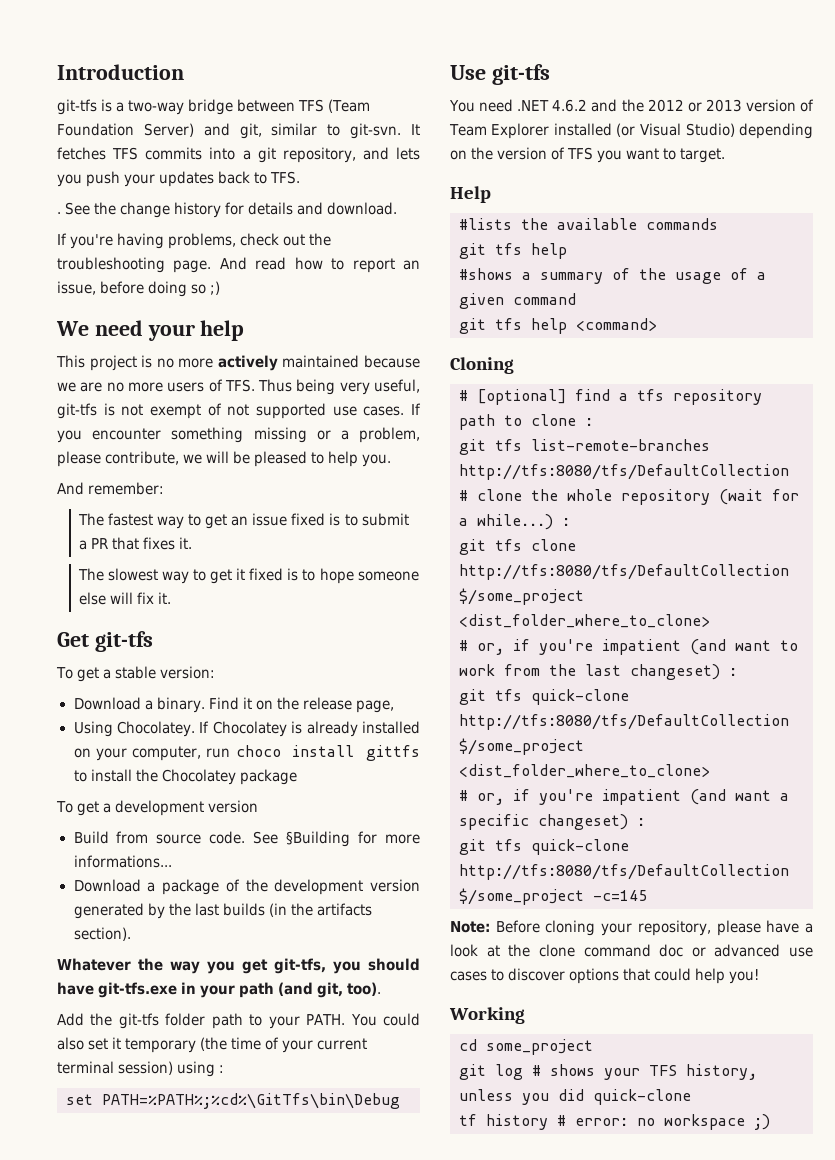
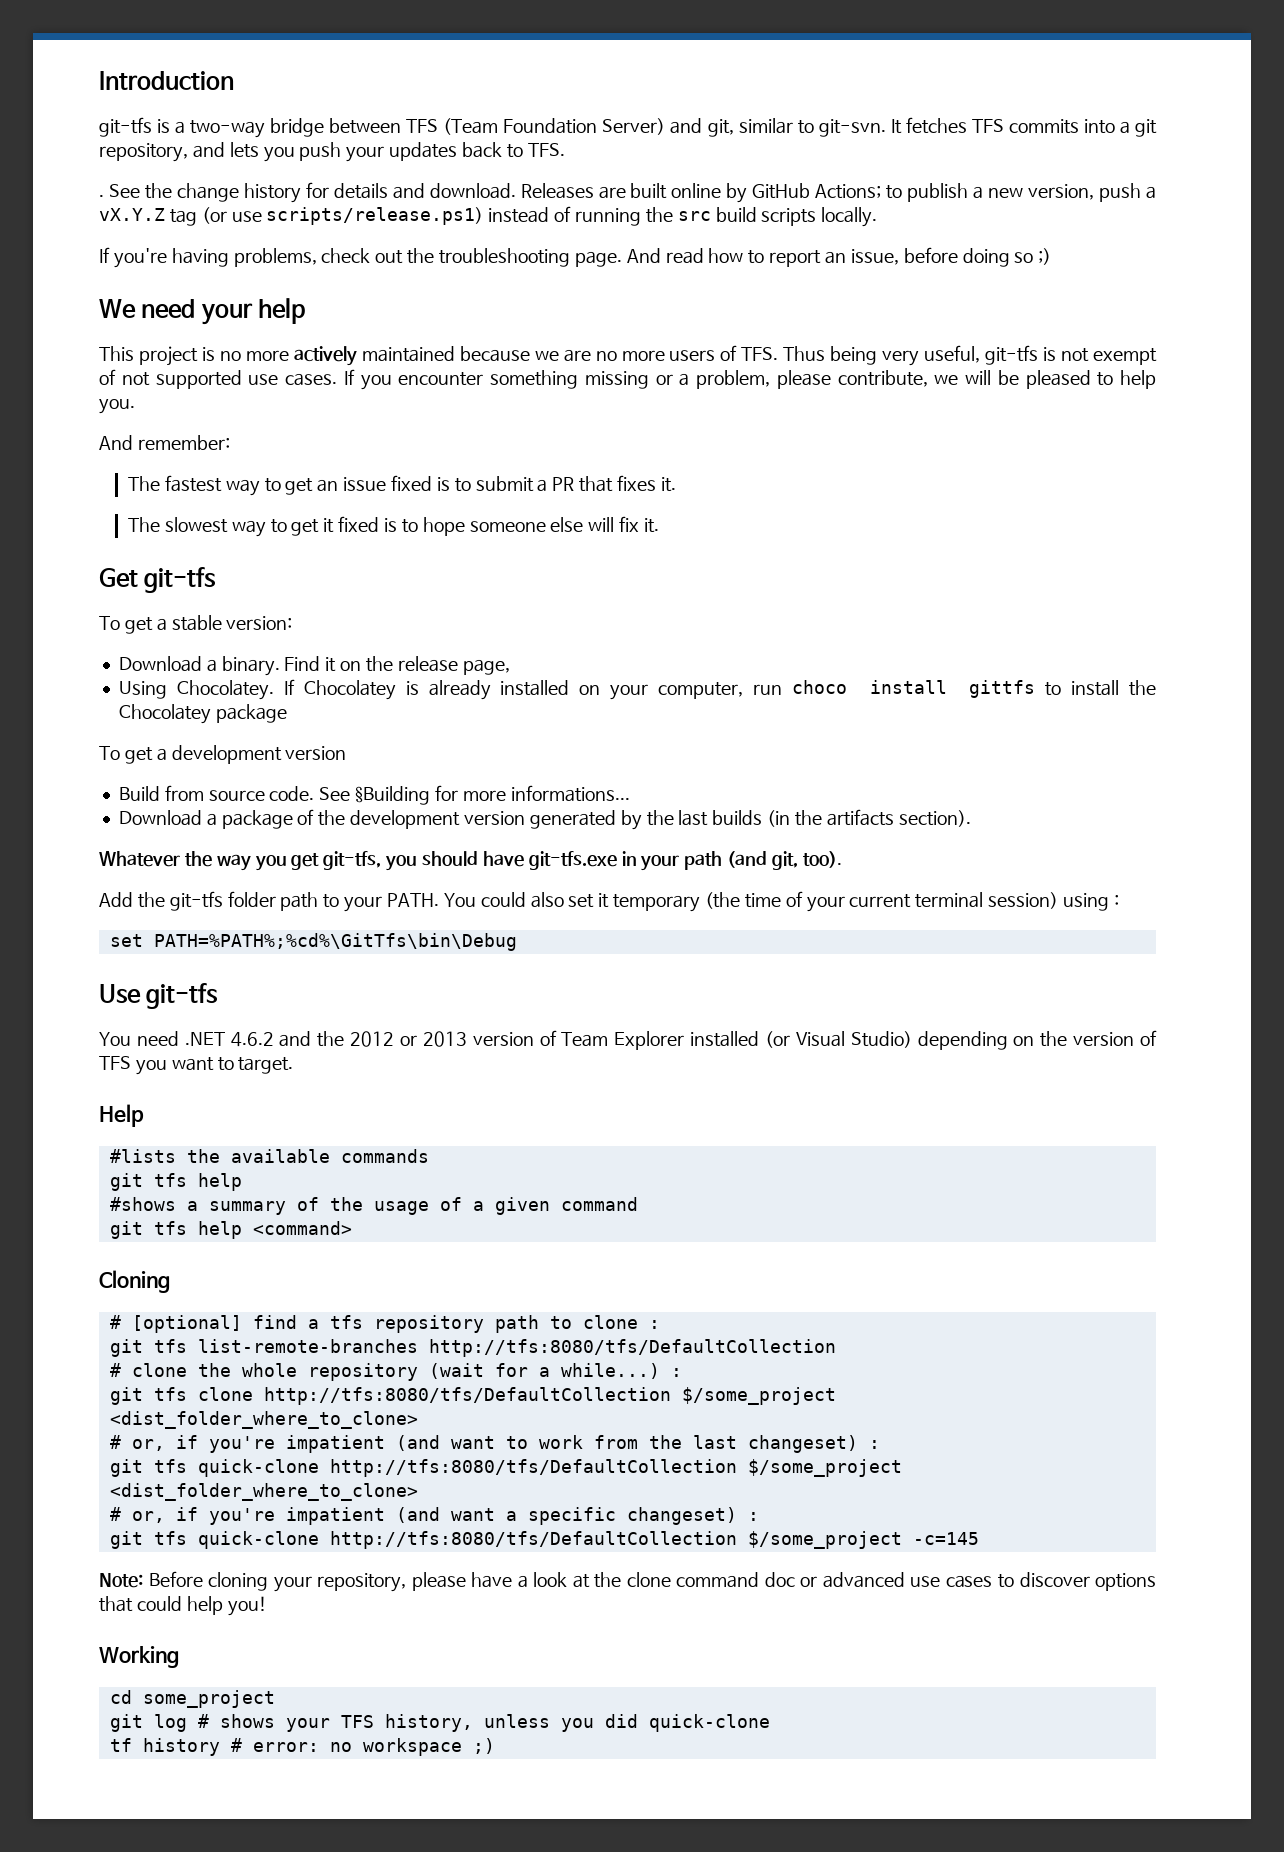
(398, 208) none -> [520,183,1156,203] [99,206,878,227] Releases are built online by GitHub Actions; to publish a new version, push a vX.Y.Z tag (or use scripts/release.ps1) instead of running the src build scripts locally.

